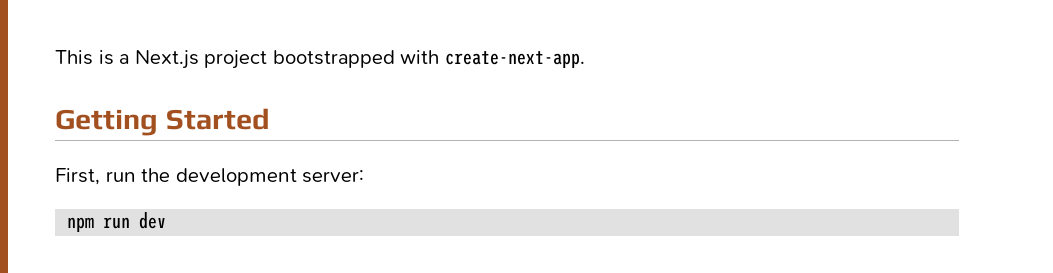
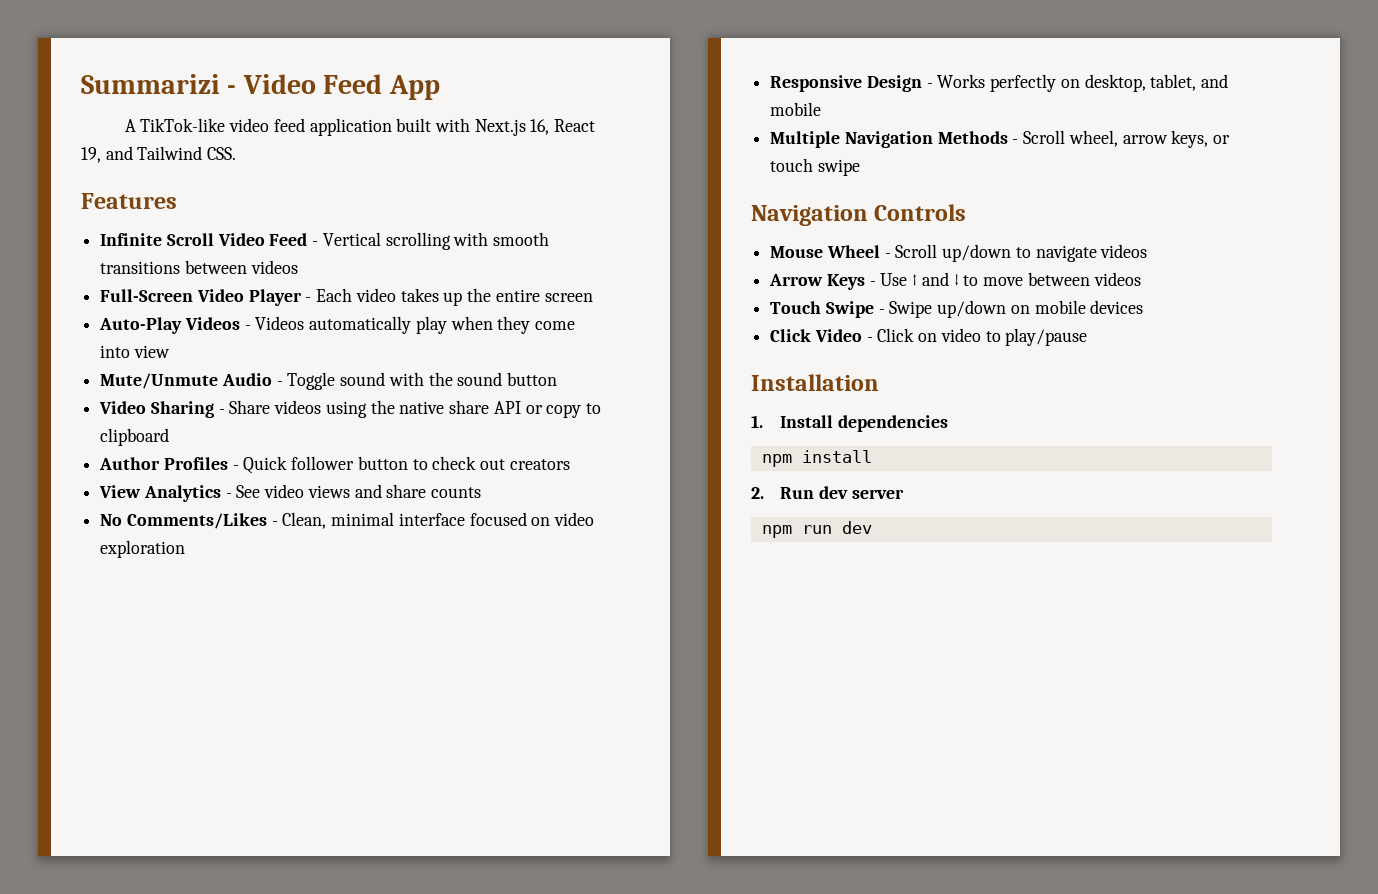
[55,50,585,69] [55,108,270,136] [55,168,365,186] This is a Next.js project bootstrapped with create-next-app. // Getting Started // First, run the development server: -> [81,74,440,100] [124,118,596,136] [81,146,237,163] [81,193,177,209] [100,232,550,250] [100,260,298,274] [100,288,593,306] [99,316,576,334] [100,345,170,358] [100,372,558,390] [99,400,601,418] [100,428,170,446] [99,456,570,474] [99,484,482,502] [100,512,595,529] [100,540,186,558] [770,74,1229,92] [770,102,822,116] [770,130,1231,148] [770,158,860,176] [751,204,967,226] [770,244,1148,262] [769,272,1141,290] [770,300,1144,318] [770,328,1088,346] [751,374,879,391] [751,415,949,432] [761,450,872,467] [751,486,904,499] Summarizi - Video Feed App // A TikTok-like video feed application built with Next.js 16, React 19, and Tailwind CSS. // Features // Infinite Scroll Video Feed - Vertical scrolling with smooth transitions between videos // Full-Screen Video Player - Each video takes up the entire screen // Auto-Play Videos - Videos automatically play when they come into view // Mute/Unmute Audio - Toggle sound with the sound button // Video Sharing - Share videos using the native share API or copy to clipboard // Author Profiles - Quick follower button to check out creators // View Analytics - See video views and share counts // No Comments/Likes - Clean, minimal interface focused on video exploration // Responsive Design - Works perfectly on desktop, tablet, and mobile // Multiple Navigation Methods - Scroll wheel, arrow keys, or touch swipe // Navigation Controls // Mouse Wheel - Scroll up/down to navigate videos // Arrow Keys - Use ↑ and ↓ to move between videos // Touch Swipe - Swipe up/down on mobile devices // Click Video - Click on video to play/pause // Installation // 1. Install dependencies // npm install // 2. Run dev server

